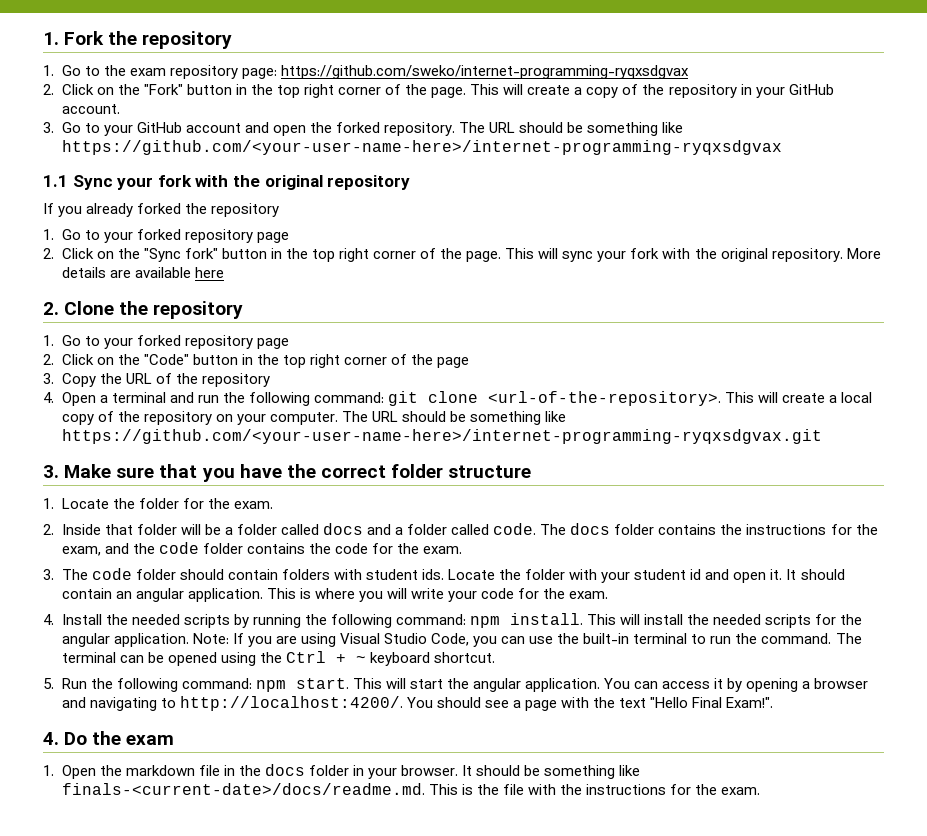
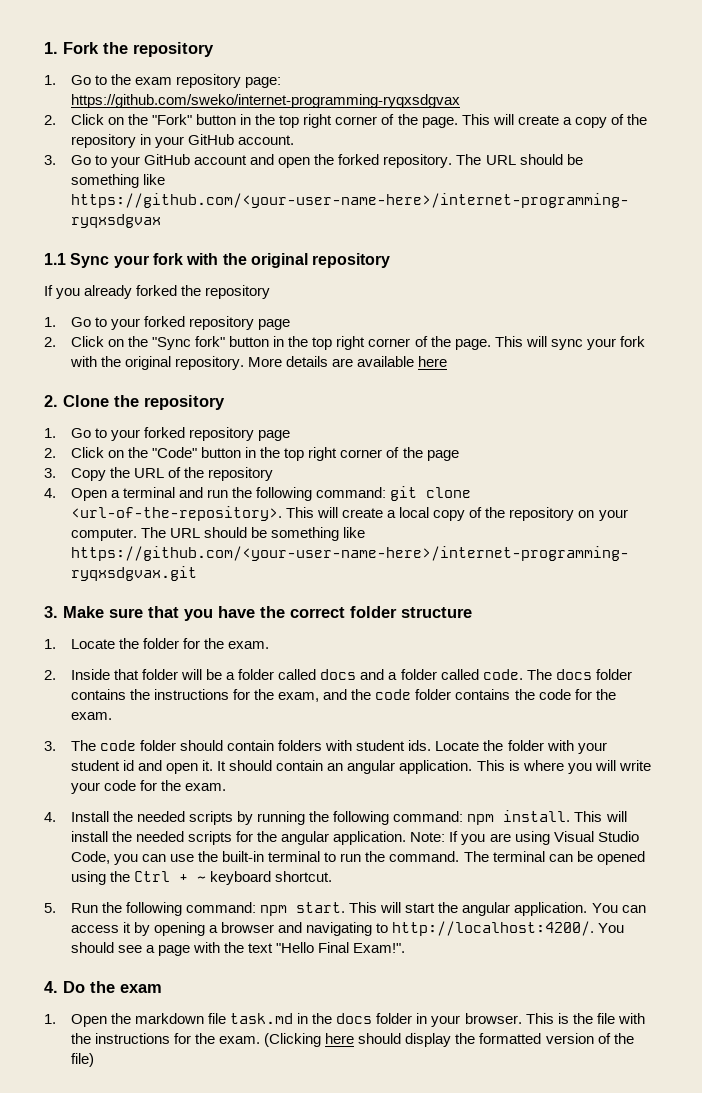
(220, 770) none -> [230,1013,294,1024] task.md
[462,765,641,779] [61,783,425,795] It should be something like finals-<current-date>/docs/readme.md. -> (522, 1018) none
(760, 791) none -> [264,1033,634,1047] [70,1053,94,1067] (Clicking here should display the formatted version of the file)

